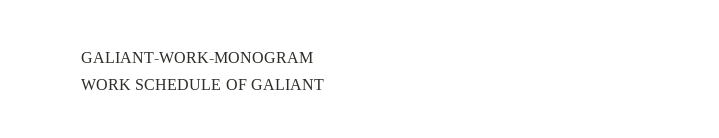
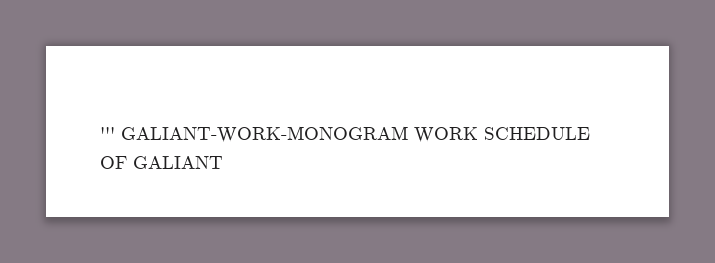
(81, 57) none -> [100,127,115,140] '''
(313, 57) // -> (408, 134) none

